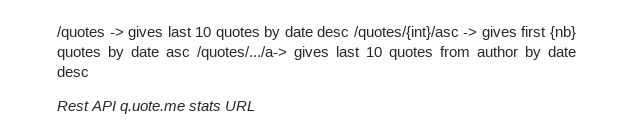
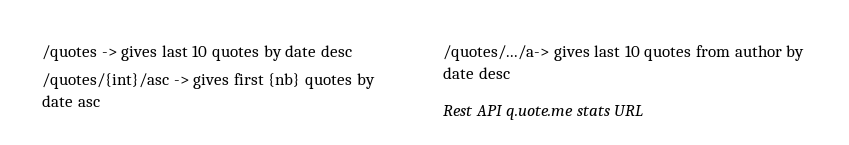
(350, 31) none -> (352, 51) //
(190, 53) none -> (100, 103) //

